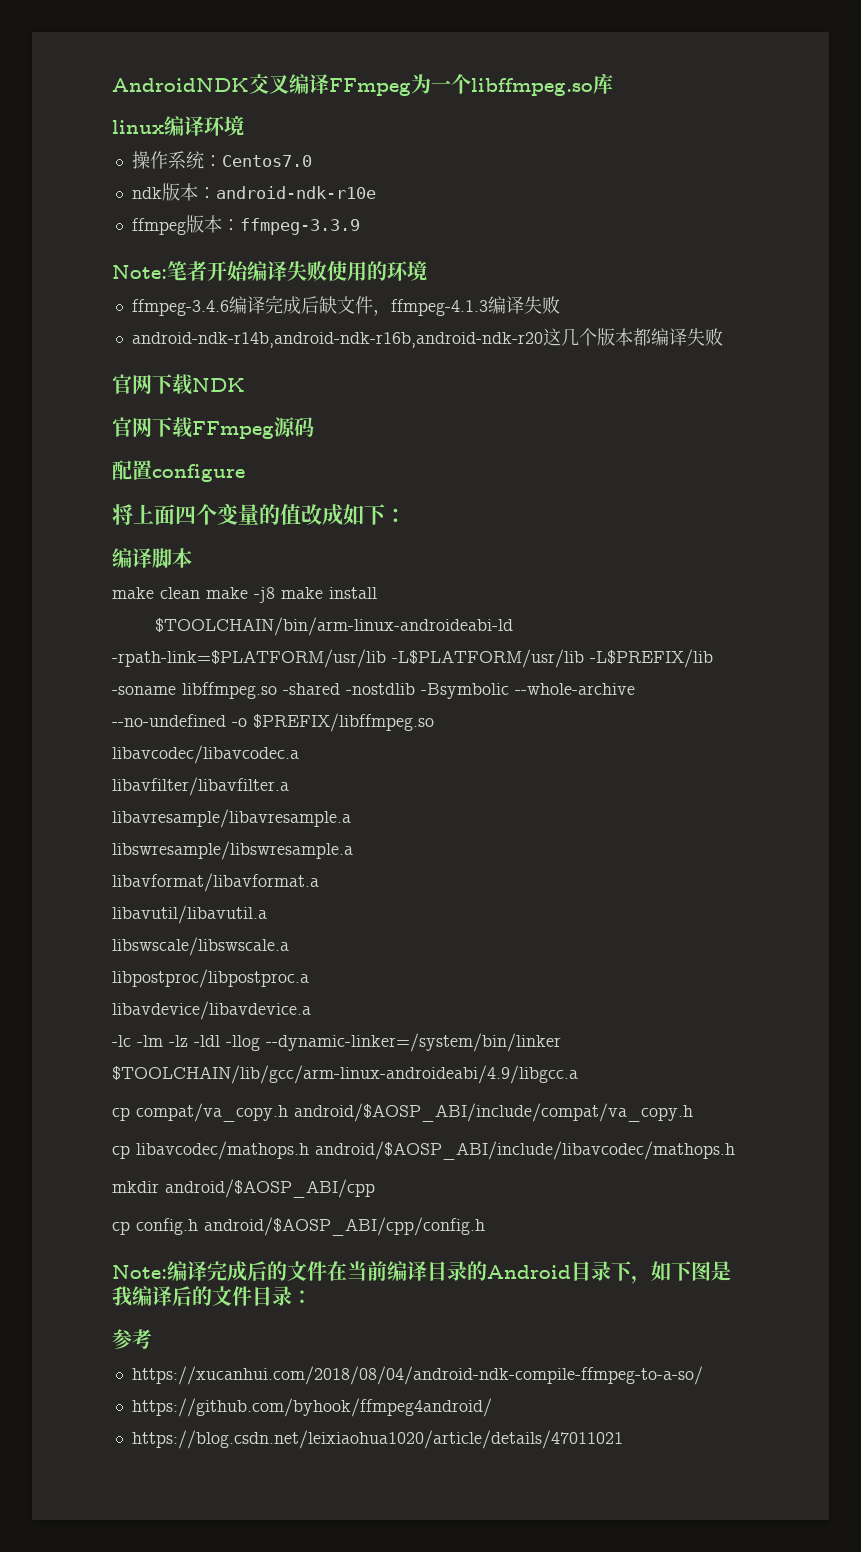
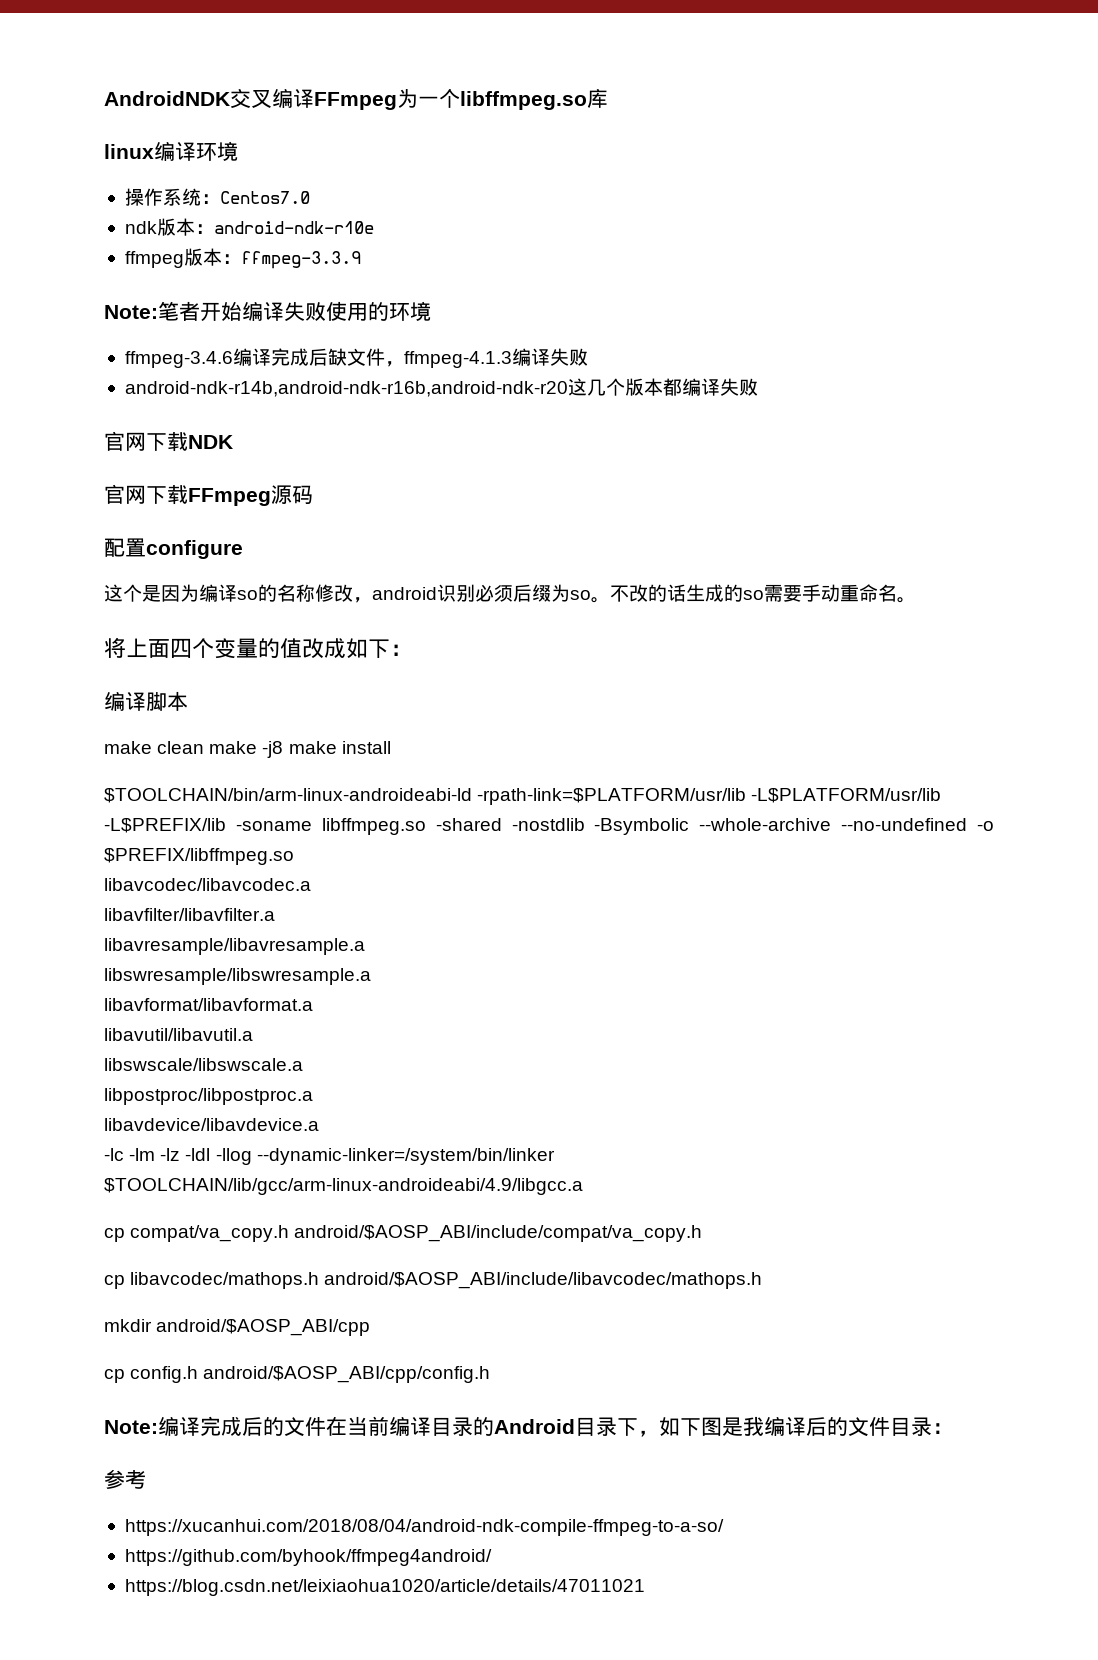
(245, 473) none -> [104,584,916,603] // 这个是因为编译so的名称修改，android识别必须后缀为so。不改的话生成的so需要手动重命名。

